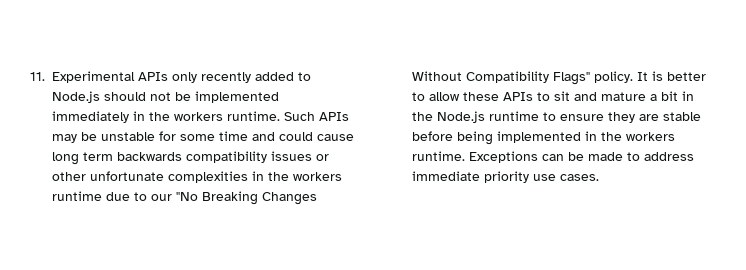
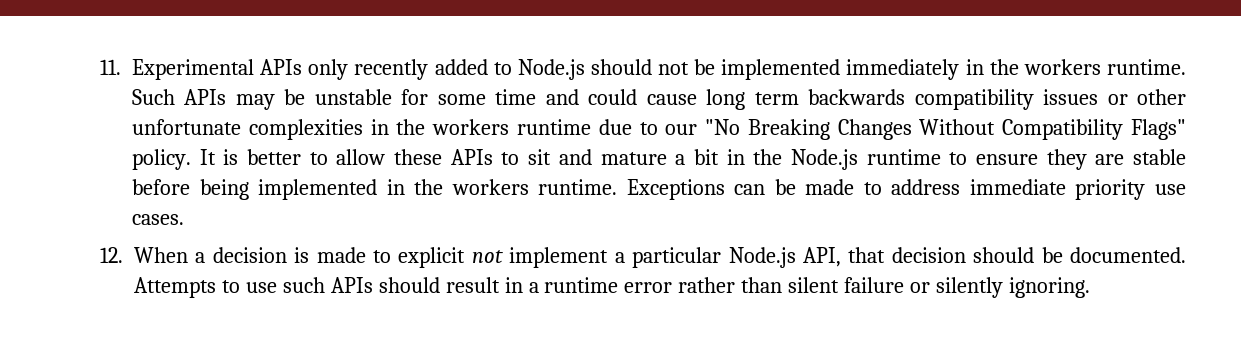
(599, 177) none -> [100,247,1186,268] [134,277,1090,298] // 12. When a decision is made to explicit not implement a particular Node.js API, that decision should be documented. Attempts to use such APIs should result in a runtime error rather than silent failure or silently ignoring.

